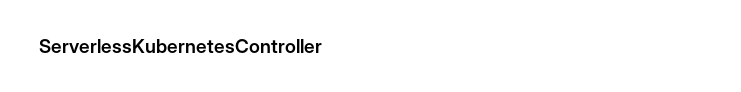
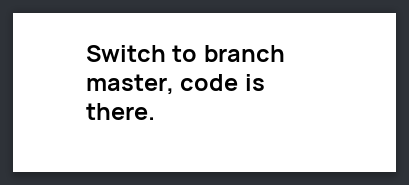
[39,39,322,53] ServerlessKubernetesController -> [86,45,285,62] [86,74,265,95] [86,103,155,120] Switch to branch master, code is there.

